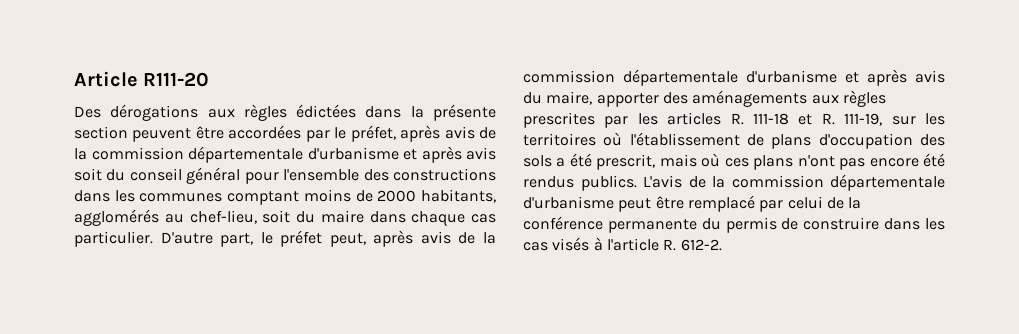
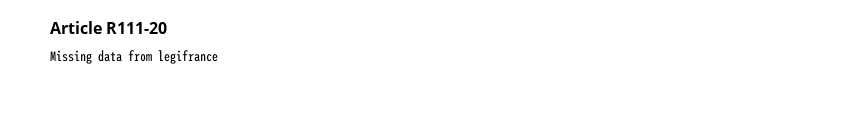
[74,104,496,121] [74,125,497,142] [74,146,496,163] [74,167,496,184] [74,189,497,205] [74,209,496,226] [74,230,496,247] [523,69,945,86] [523,90,886,107] [523,112,945,128] [523,132,945,149] [523,153,945,170] [523,174,945,191] [523,195,862,212] [523,216,945,233] [523,237,722,251] Des dérogations aux règles édictées dans la présente section peuvent être accordées par le préfet, après avis de la commission départementale d'urbanisme et après avis soit du conseil général pour l'ensemble des constructions dans les communes comptant moins de 2000 habitants, agglomérés au chef-lieu, soit du maire dans chaque cas particulier. D'autre part, le préfet peut, après avis de la commission départementale d'urbanisme et après avis du maire, apporter des aménagements aux règles prescrites par les articles R. 111-18 et R. 111-19, sur les territoires où l'établissement de plans d'occupation des sols a été prescrit, mais où ces plans n'ont pas encore été rendus publics. L'avis de la commission départementale d'urbanisme peut être remplacé par celui de la conférence permanente du permis de construire dans les cas visés à l'article R. 612-2. -> [50,50,218,64] Missing data from legifrance

